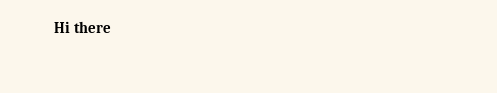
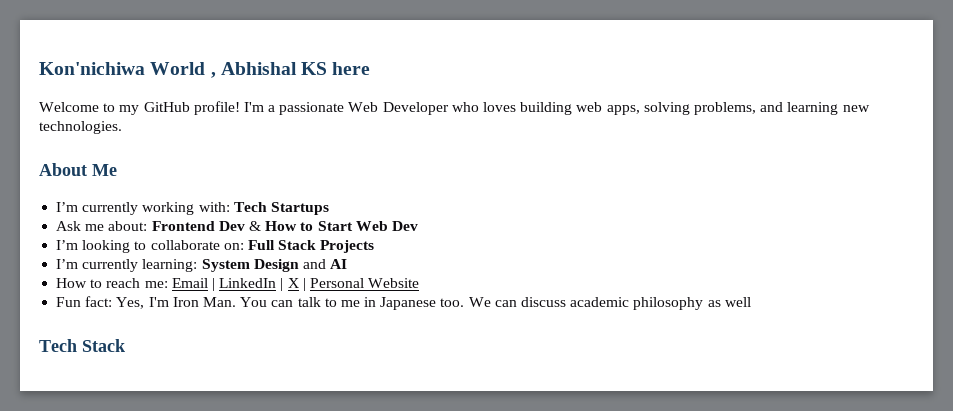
[54,21,112,33] Hi there -> [39,62,371,78] [39,101,870,115] [39,121,122,134] [39,163,117,176] [56,202,329,215] [56,221,418,231] [56,240,375,253] [56,259,348,272] [56,278,420,291] [56,296,751,310] [39,339,125,352] Kon'nichiwa World , Abhishal KS here // Welcome to my GitHub profile! I'm a passionate Web Developer who loves building web apps, solving problems, and learning new technologies. // About Me // I’m currently working with: Tech Startups // Ask me about: Frontend Dev & How to Start Web Dev // I’m looking to collaborate on: Full Stack Projects // I’m currently learning: System Design and AI // How to reach me: Email | LinkedIn | X | Personal Website // Fun fact: Yes, I'm Iron Man. You can talk to me in Japanese too. We can discuss academic philosophy as well // Tech Stack

